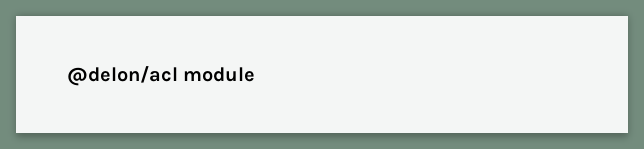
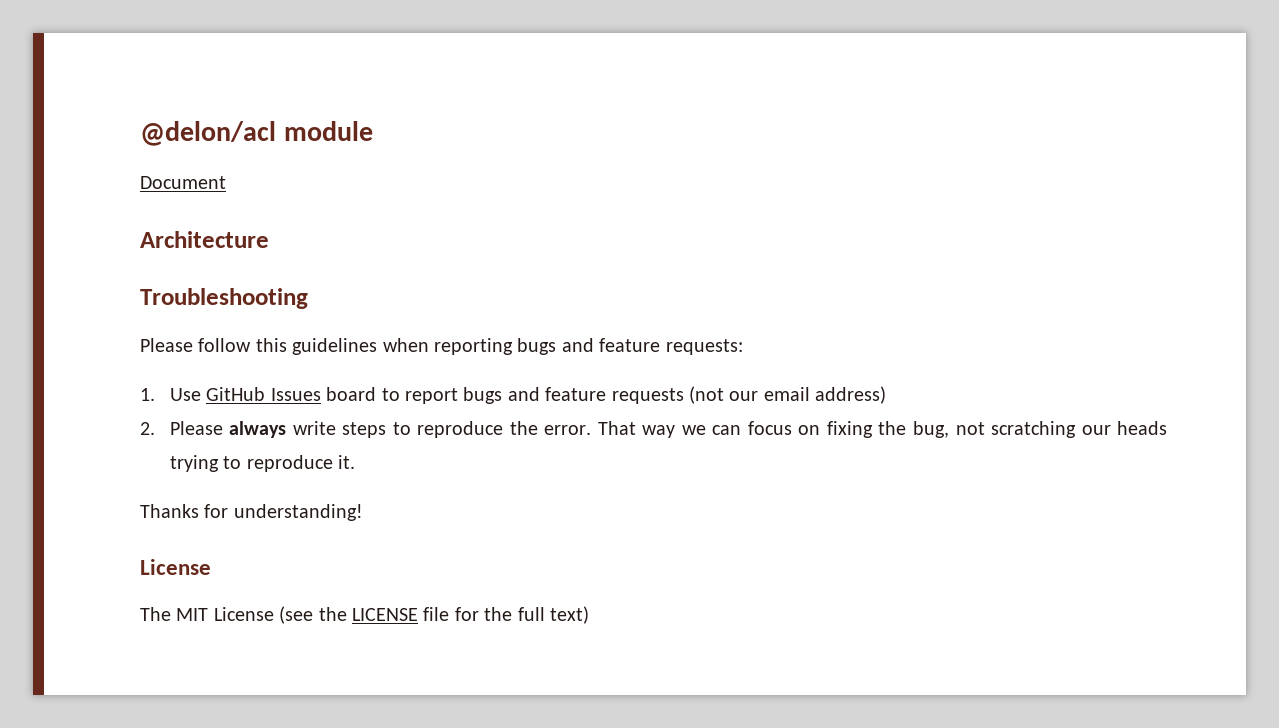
(256, 74) none -> [140,176,226,189] [140,231,269,248] [140,288,308,309] [140,338,743,355] [140,386,887,404] [140,421,1167,438] [169,455,356,472] [140,504,363,521] [140,559,211,575] [140,606,589,624] // Document // Architecture // Troubleshooting // Please follow this guidelines when reporting bugs and feature requests: // 1. Use GitHub Issues board to report bugs and feature requests (not our email address) // 2. Please always write steps to reproduce the error. That way we can focus on fixing the bug, not scratching our heads trying to reproduce it. // Thanks for understanding! // License // The MIT License (see the LICENSE file for the full text)

